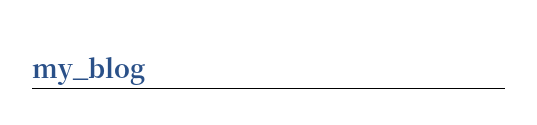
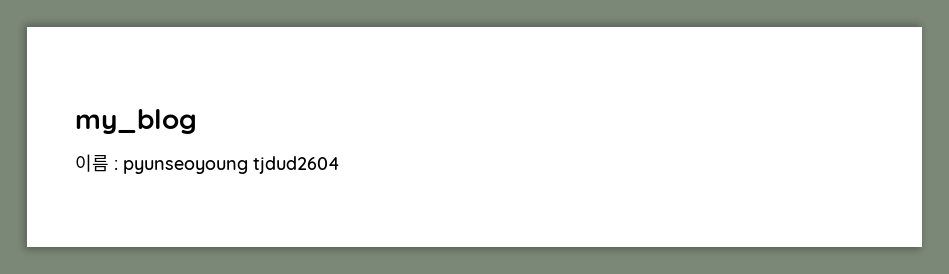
(145, 71) none -> [75,154,340,174] // 이름 : pyunseoyoung tjdud2604

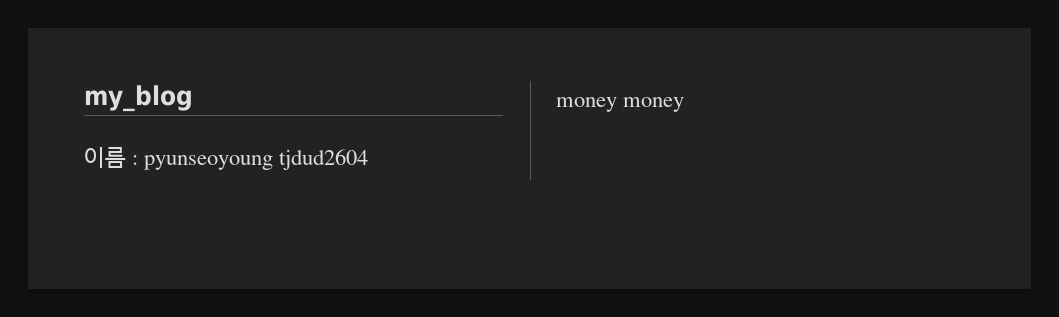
(340, 165) none -> [556,97,685,112] // money money

